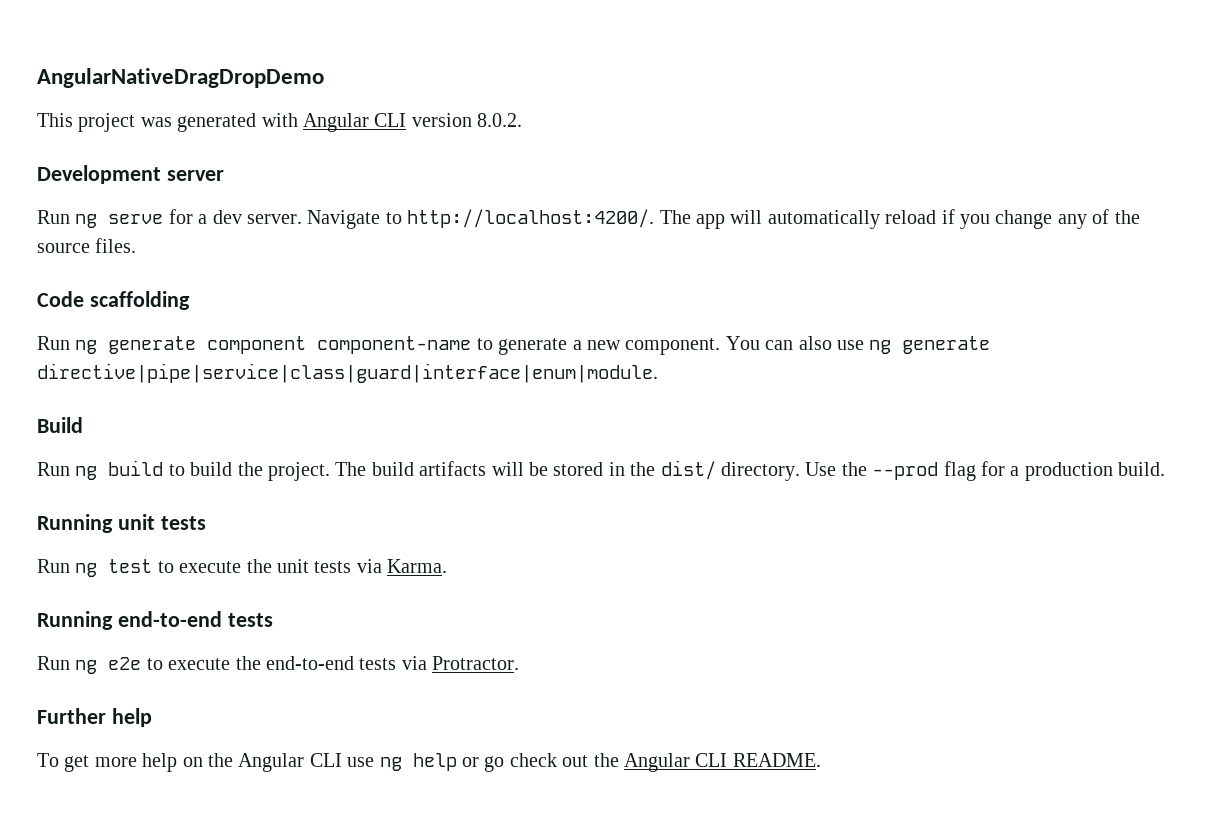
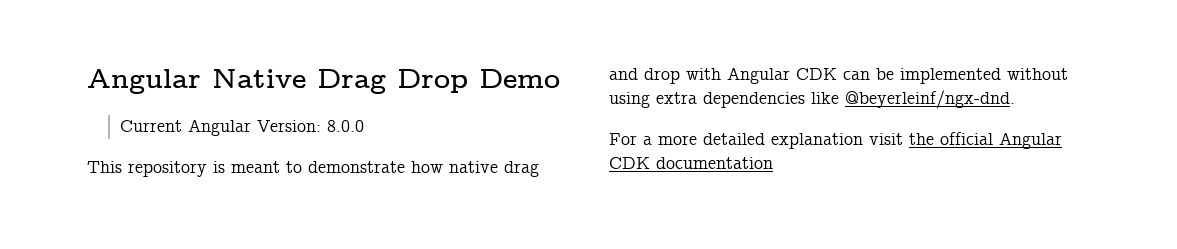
[37,68,324,88] [37,113,523,132] [37,165,224,184] [37,209,1140,229] [37,238,137,253] [37,291,190,310] [37,336,991,355] [37,363,658,383] [37,417,83,433] [37,460,1166,481] [37,514,206,533] [37,559,448,577] [37,611,273,630] [37,656,520,674] [37,708,152,727] [37,753,821,772] AngularNativeDragDropDemo // This project was generated with Angular CLI version 8.0.2. // Development server // Run ng serve for a dev server. Navigate to http://localhost:4200/. The app will automatically reload if you change any of the source files. // Code scaffolding // Run ng generate component component-name to generate a new component. You can also use ng generate directive|pipe|service|class|guard|interface|enum|module. // Build // Run ng build to build the project. The build artifacts will be stored in the dist/ directory. Use the --prod flag for a production build. // Running unit tests // Run ng test to execute the unit tests via Karma. // Running end-to-end tests // Run ng e2e to execute the end-to-end tests via Protractor. // Further help // To get more help on the Angular CLI use ng help or go check out the Angular CLI README. -> [87,69,560,94] [119,119,364,136] [87,161,539,177] [609,67,1068,84] [609,90,1015,109] [609,132,1062,149] [609,157,773,169] Angular Native Drag Drop Demo // Current Angular Version: 8.0.0 // This repository is meant to demonstrate how native drag and drop with Angular CDK can be implemented without using extra dependencies like @beyerleinf/ngx-dnd. // For a more detailed explanation visit the official Angular CDK documentation

